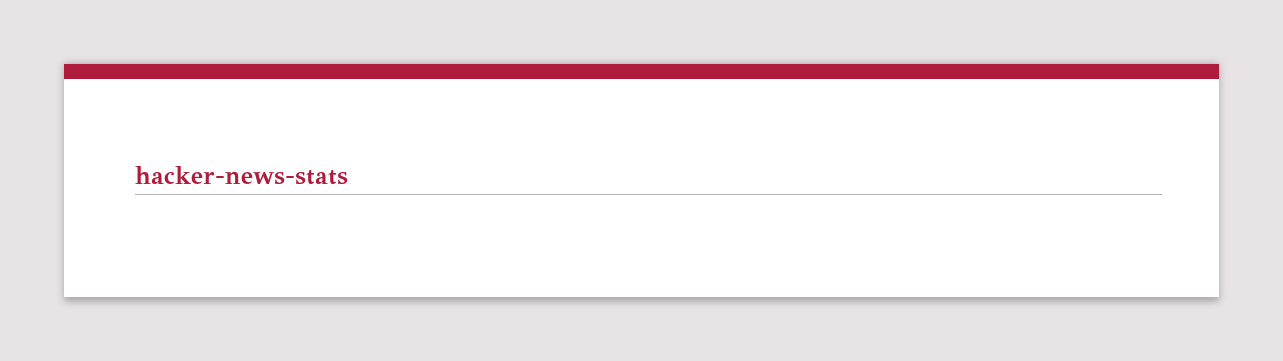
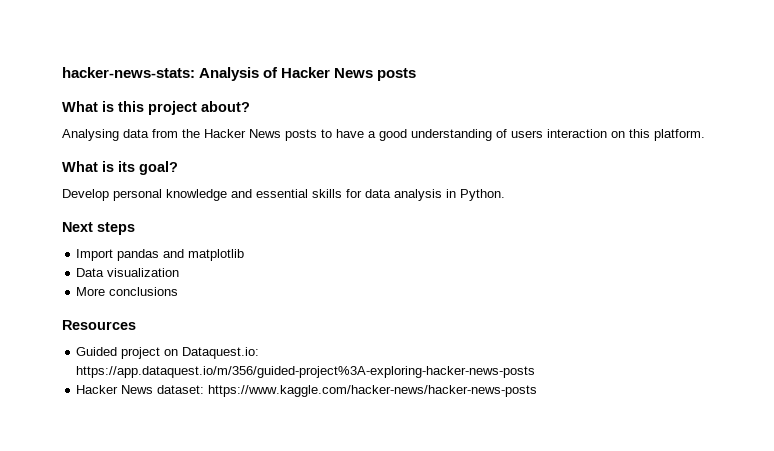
[135,166,348,185] hacker-news-stats -> [62,67,417,81] [62,101,250,115] [62,129,705,141] [62,161,178,175] [62,189,505,201] [62,222,135,235] [76,249,245,261] [76,268,180,277] [76,287,179,296] [62,320,136,330] [76,347,260,359] [76,366,536,378] [76,385,538,397] hacker-news-stats: Analysis of Hacker News posts // What is this project about? // Analysing data from the Hacker News posts to have a good understanding of users interaction on this platform. // What is its goal? // Develop personal knowledge and essential skills for data analysis in Python. // Next steps // Import pandas and matplotlib // Data visualization // More conclusions // Resources // Guided project on Dataquest.io: https://app.dataquest.io/m/356/guided-project%3A-exploring-hacker-news-posts // Hacker News dataset: https://www.kaggle.com/hacker-news/hacker-news-posts

